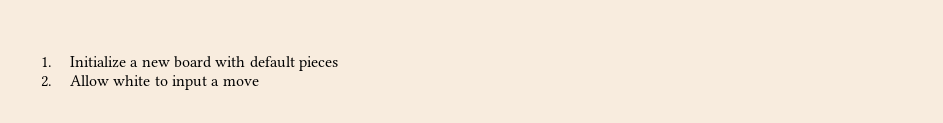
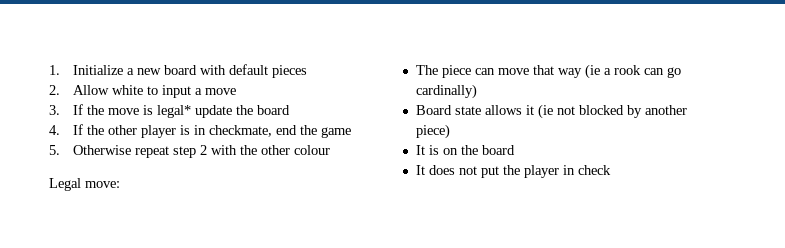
(259, 82) none -> [49,104,290,118] [49,124,351,138] [49,145,330,158] [49,178,120,191] [415,64,681,79] [415,84,477,99] [415,104,687,119] [415,124,450,139] [415,145,515,155] [415,165,611,178] // 3. If the move is legal* update the board // 4. If the other player is in checkmate, end the game // 5. Otherwise repeat step 2 with the other colour // Legal move: // The piece can move that way (ie a rook can go cardinally) // Board state allows it (ie not blocked by another piece) // It is on the board // It does not put the player in check

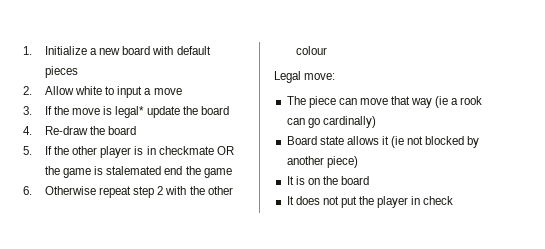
(60, 130) none -> [44,126,137,135] [23,146,32,155] Re-draw the board // 5.
[208,125,272,137] checkmate, -> [158,146,234,155] [44,166,162,178] checkmate OR the game is stalemated
[49,145,60,155] 5. -> [23,186,32,195] 6.

